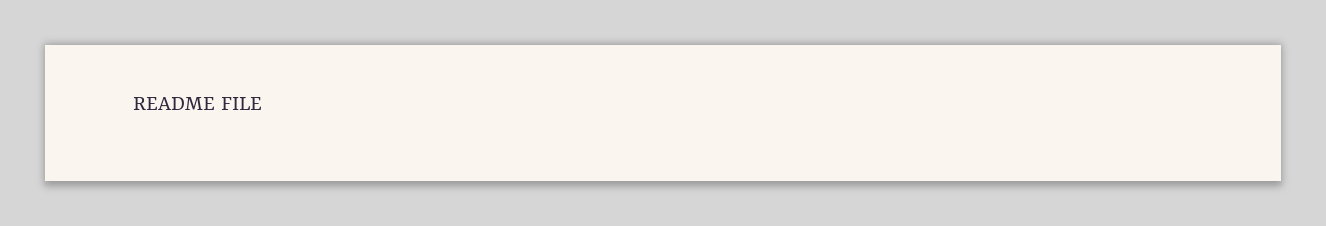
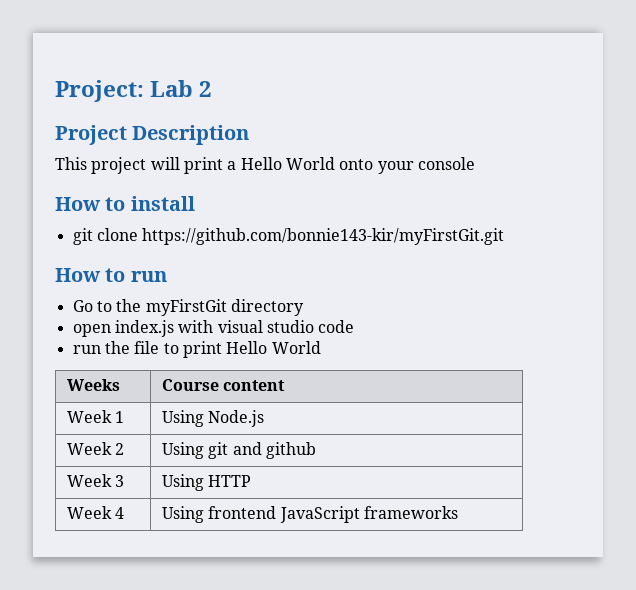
[133,97,263,110] README FILE -> [55,80,213,102] [55,125,250,145] [55,157,475,174] [55,196,195,211] [72,228,505,245] [55,268,167,282] [72,299,304,316] [72,320,355,337] [72,341,321,358] [67,379,121,391] [162,379,286,391] [67,410,125,423] [162,410,265,427] [67,442,125,455] [162,442,317,459] [67,474,125,487] [162,474,252,491] [67,506,125,519] [162,506,459,523] Project: Lab 2 // Project Description // This project will print a Hello World onto your console // How to install // git clone https://github.com/bonnie143-kir/myFirstGit.git // How to run // Go to the myFirstGit directory // open index.js with visual studio code // run the file to print Hello World // Weeks | Course content // Week 1 | Using Node.js // Week 2 | Using git and github // Week 3 | Using HTTP // Week 4 | Using frontend JavaScript frameworks

